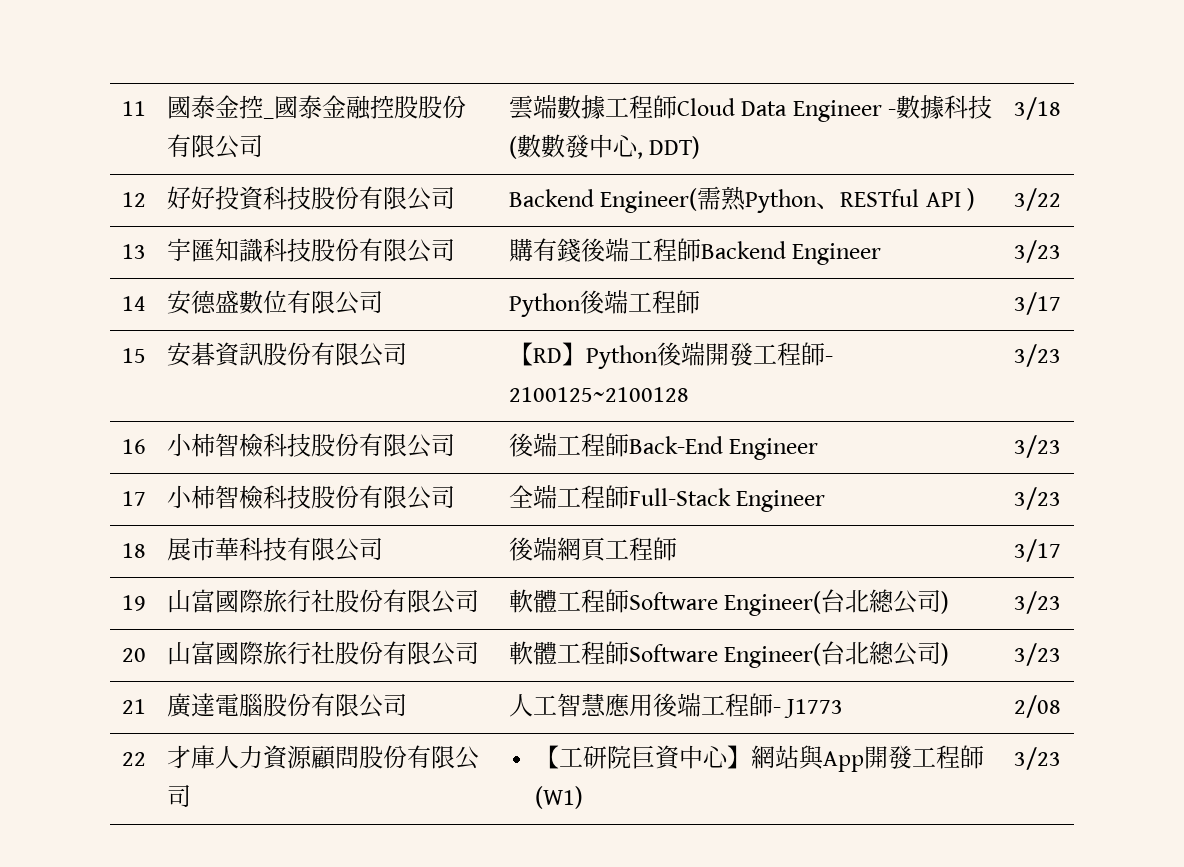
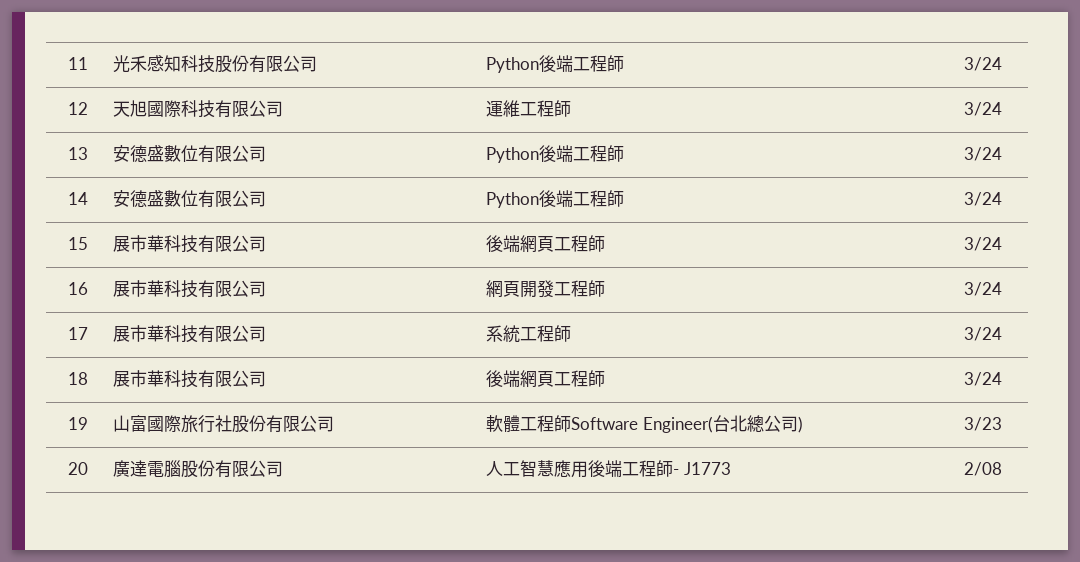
[166,95,466,120] [166,134,263,159] [508,95,992,122] [508,134,701,159] [1013,97,1061,120] [122,192,147,207] [166,186,455,211] [508,186,975,213] [1013,188,1061,211] [122,244,147,259] [166,238,455,263] [508,238,882,265] [1013,240,1061,263] 國泰金控_國泰金融控股股份有限公司 | 雲端數據工程師Cloud Data Engineer -數據科技(數數發中心, DDT) | 3/18 // 12 | 好好投資科技股份有限公司 | Backend Engineer(需熟Python、RESTful API ) | 3/22 // 13 | 宇匯知識科技股份有限公司 | 購有錢後端工程師Backend Engineer | 3/23 -> [113,55,318,73] [486,55,625,73] [964,57,1003,71] [67,102,88,115] [113,100,284,118] [486,100,572,117] [964,102,1003,116] [67,147,88,160] [113,145,267,163] [486,145,625,163] [964,147,1003,161] 光禾感知科技股份有限公司 | Python後端工程師 | 3/24 // 12 | 天旭國際科技有限公司 | 運維工程師 | 3/24 // 13 | 安德盛數位有限公司 | Python後端工程師 | 3/24
[1013,292,1061,315] 3/17 -> [964,192,1003,206] 3/24
[166,342,407,367] [508,342,833,369] [508,387,689,402] [1013,344,1061,367] [122,439,147,454] [166,433,455,458] [508,433,819,460] [1013,435,1061,458] [122,491,147,506] [166,485,455,510] [508,485,826,512] [1013,487,1061,510] 安碁資訊股份有限公司 | 【RD】Python後端開發工程師- 2100125~2100128 | 3/23 // 16 | 小柿智檢科技股份有限公司 | 後端工程師Back-End Engineer | 3/23 // 17 | 小柿智檢科技股份有限公司 | 全端工程師Full-Stack Engineer | 3/23 -> [113,235,267,253] [486,235,606,253] [964,237,1003,251] [67,282,88,295] [113,280,267,298] [486,280,606,298] [964,282,1003,296] [67,327,88,340] [113,325,267,343] [486,325,572,343] [964,327,1003,341] 展市華科技有限公司 | 後端網頁工程師 | 3/24 // 16 | 展市華科技有限公司 | 網頁開發工程師 | 3/24 // 17 | 展市華科技有限公司 | 系統工程師 | 3/24
[1013,539,1061,562] 3/17 -> [964,372,1003,386] 3/24
[166,641,479,666] [508,641,950,668] [1013,643,1061,666] [122,699,147,714] | 山富國際旅行社股份有限公司 | 軟體工程師Software Engineer(台北總公司) | 3/23 // 21 -> (88, 468) none
[122,752,147,766] [166,745,479,770] [166,784,191,807] [534,745,984,772] [534,786,583,809] [1013,747,1061,770] // 22 | 才庫人力資源顧問股份有限公司 | 【工研院巨資中心】網站與App開發工程師(W1) | 3/23 -> (1003, 469) none

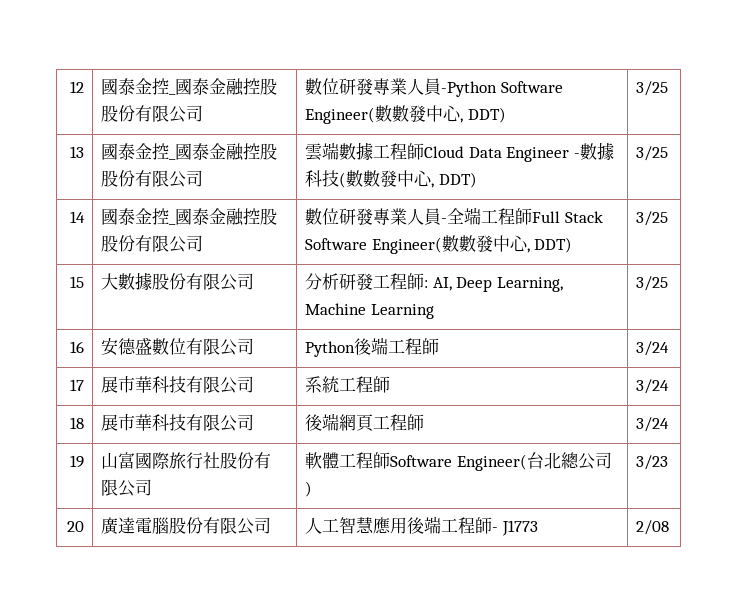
[67,57,88,70] [113,55,318,73] [486,55,625,73] [964,57,1003,71] [67,102,88,115] [113,100,284,118] [486,100,572,117] [964,102,1003,116] [67,147,88,160] [113,145,267,163] [486,145,625,163] [964,147,1003,161] [67,192,88,205] [113,190,267,208] [486,190,625,208] [964,192,1003,206] [67,237,88,250] [113,235,267,253] [486,235,606,253] [964,237,1003,251] [67,282,88,295] [113,280,267,298] [486,280,606,298] [964,282,1003,296] 11 | 光禾感知科技股份有限公司 | Python後端工程師 | 3/24 // 12 | 天旭國際科技有限公司 | 運維工程師 | 3/24 // 13 | 安德盛數位有限公司 | Python後端工程師 | 3/24 // 14 | 安德盛數位有限公司 | Python後端工程師 | 3/24 // 15 | 展市華科技有限公司 | 後端網頁工程師 | 3/24 // 16 | 展市華科技有限公司 | 網頁開發工程師 | 3/24 -> [69,81,84,93] [101,78,278,96] [101,105,204,123] [305,78,563,97] [305,105,506,124] [636,81,669,96] [69,146,84,158] [101,143,278,161] [101,170,204,188] [305,142,614,162] [305,170,477,188] [636,146,669,161] [69,211,85,223] [101,208,278,226] [101,235,204,253] [305,207,603,225] [305,235,573,254] [636,211,669,226] [69,276,84,288] [101,272,255,291] [305,273,563,292] [305,303,434,319] [636,276,669,291] [69,341,84,353] [101,338,255,356] [305,337,440,357] [636,341,670,356] 12 | 國泰金控_國泰金融控股股份有限公司 | 數位研發專業人員-Python Software Engineer(數數發中心, DDT) | 3/25 // 13 | 國泰金控_國泰金融控股股份有限公司 | 雲端數據工程師Cloud Data Engineer -數據科技(數數發中心, DDT) | 3/25 // 14 | 國泰金控_國泰金融控股股份有限公司 | 數位研發專業人員-全端工程師Full Stack Software Engineer(數數發中心, DDT) | 3/25 // 15 | 大數據股份有限公司 | 分析研發工程師: AI, Deep Learning, Machine Learning | 3/25 // 16 | 安德盛數位有限公司 | Python後端工程師 | 3/24

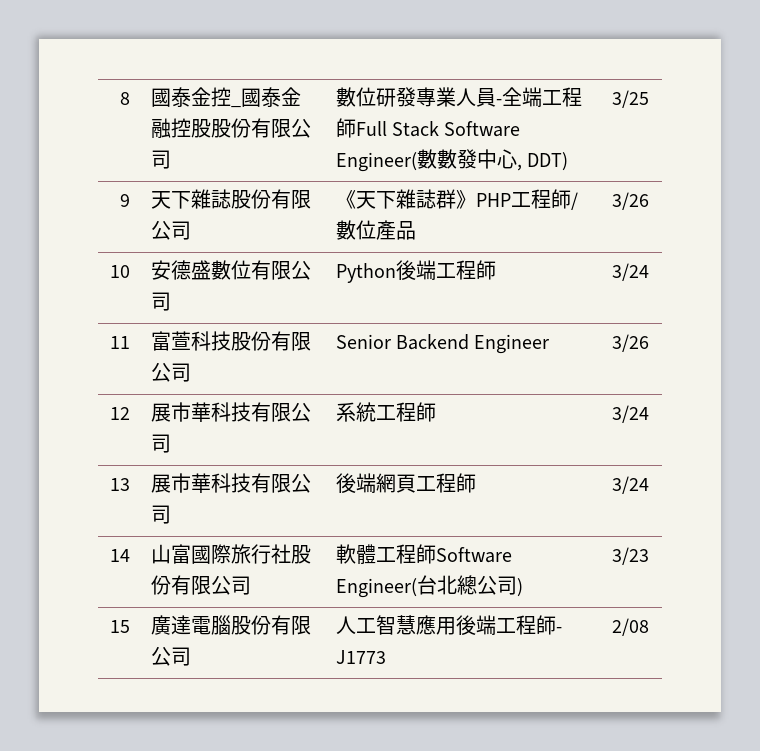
[69,81,84,93] [101,78,278,96] [101,105,204,123] [305,78,563,97] [305,105,506,124] [636,81,669,96] [69,146,84,158] [101,143,278,161] [101,170,204,188] [305,142,614,162] [305,170,477,188] [636,146,669,161] [69,211,85,223] 12 | 國泰金控_國泰金融控股股份有限公司 | 數位研發專業人員-Python Software Engineer(數數發中心, DDT) | 3/25 // 13 | 國泰金控_國泰金融控股股份有限公司 | 雲端數據工程師Cloud Data Engineer -數據科技(數數發中心, DDT) | 3/25 // 14 -> [120,92,131,105] 8
[69,276,84,288] [101,272,255,291] [305,273,563,292] [305,303,434,319] [636,276,669,291] [69,341,84,353] 15 | 大數據股份有限公司 | 分析研發工程師: AI, Deep Learning, Machine Learning | 3/25 // 16 -> [120,194,131,207] [150,189,311,209] [150,220,191,240] [335,189,578,210] [335,220,416,240] [611,192,649,210] [110,265,131,278] 9 | 天下雜誌股份有限公司 | 《天下雜誌群》PHP工程師/數位產品 | 3/26 // 10
[69,379,84,391] 17 -> [110,336,131,349] [150,331,311,351] [150,362,191,382] [335,334,550,354] [611,334,649,352] [110,407,131,420] 11 | 富萱科技股份有限公司 | Senior Backend Engineer | 3/26 // 12
[69,417,84,429] 18 -> [110,478,131,491] 13
[69,455,84,468] 19 -> [110,549,131,562] 14
[66,521,84,532] 20 -> [110,620,131,633] 15

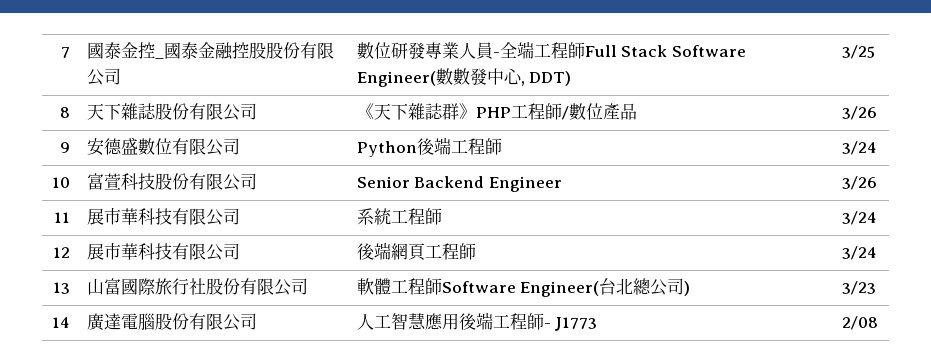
[120,92,131,105] 8 -> [61,47,71,58] 7
[120,194,131,207] 9 -> [60,107,71,118] 8
[110,265,131,278] 10 -> [60,142,71,153] 9
[110,336,131,349] 11 -> [52,177,71,188] 10
[110,407,131,420] 12 -> [54,212,71,223] 11
[110,478,131,491] 13 -> [53,247,71,258] 12
[110,549,131,562] 14 -> [53,282,71,294] 13
[110,620,131,633] 15 -> [52,317,71,328] 14

